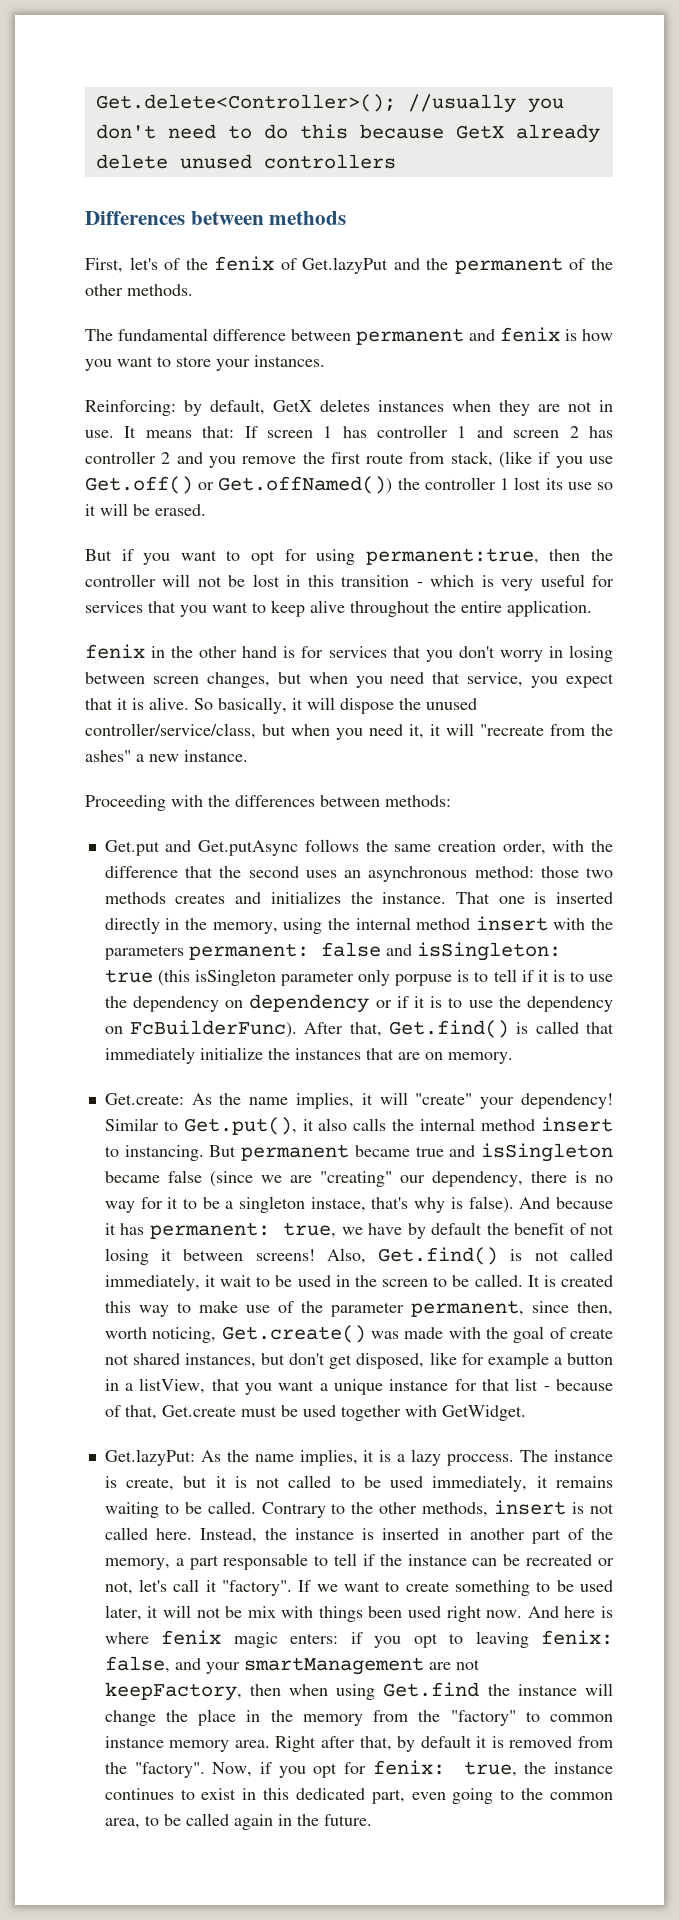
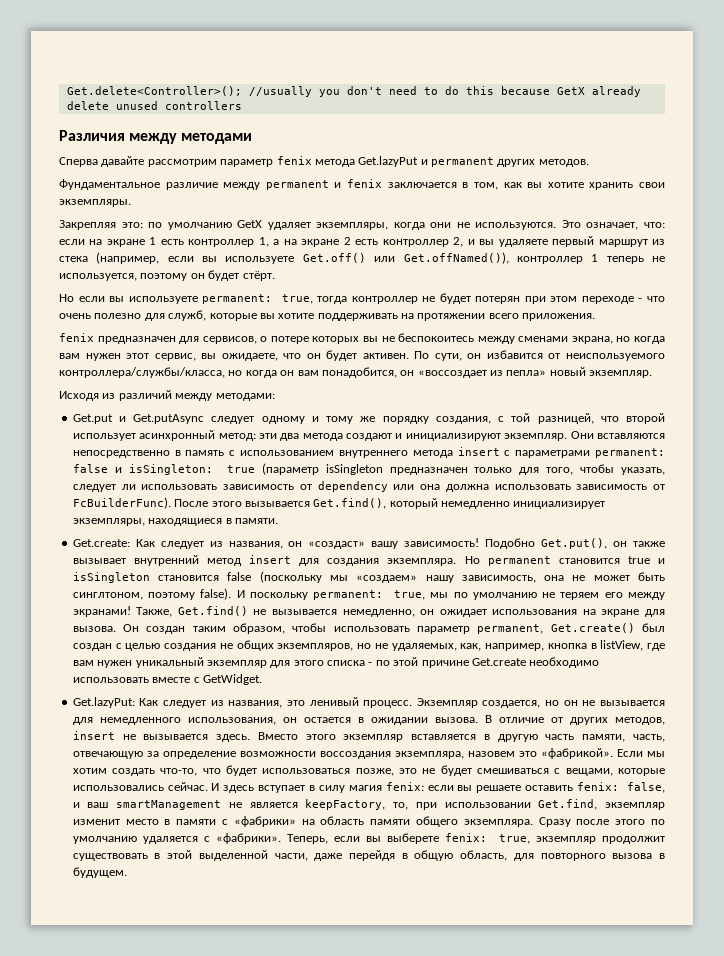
[85,211,347,225] [85,256,613,274] [85,284,193,296] [85,327,613,345] [85,355,325,371] [85,399,613,416] [85,425,613,438] [85,451,614,468] [85,476,613,494] [85,503,206,516] [85,548,613,565] [85,574,614,591] [85,600,592,617] [85,644,613,662] [85,672,614,688] [85,697,477,714] [85,723,613,740] [85,750,248,762] [85,795,451,811] [104,839,613,856] [104,866,614,882] [104,891,613,904] [104,916,613,934] [104,945,184,960] Differences between methods // First, let's of the fenix of Get.lazyPut and the permanent of the other methods. // The fundamental difference between permanent and fenix is how you want to store your instances. // Reinforcing: by default, GetX deletes instances when they are not in use. It means that: If screen 1 has controller 1 and screen 2 has controller 2 and you remove the first route from stack, (like if you use Get.off() or Get.offNamed()) the controller 1 lost its use so it will be erased. // But if you want to opt for using permanent:true, then the controller will not be lost in this transition - which is very useful for services that you want to keep alive throughout the entire application. // fenix in the other hand is for services that you don't worry in losing between screen changes, but when you need that service, you expect that it is alive. So basically, it will dispose the unused controller/service/class, but when you need it, it will "recreate from the ashes" a new instance. // Proceeding with the differences between methods: // Get.put and Get.putAsync follows the same creation order, with the difference that the second uses an asynchronous method: those two methods creates and initializes the instance. That one is inserted directly in the memory, using the internal method insert with the parameters -> [59,130,253,144] [59,156,589,167] [59,179,666,190] [59,199,131,207] [59,220,665,230] [59,236,665,247] [59,252,666,264] [59,270,275,281] [59,293,666,304] [59,310,596,321] [59,333,665,344] [59,350,666,361] [59,367,653,378] [59,390,275,401] [72,413,665,424] [72,430,665,441] [72,447,591,458] Различия между методами // Сперва давайте рассмотрим параметр fenix метода Get.lazyPut и permanent других методов. // Фундаментальное различие между permanent и fenix заключается в том, как вы хотите хранить свои экземпляры. // Закрепляя это: по умолчанию GetX удаляет экземпляры, когда они не используются. Это означает, что: если на экране 1 есть контроллер 1, а на экране 2 есть контроллер 2, и вы удаляете первый маршрут из стека (например, если вы используете Get.off() или Get.offNamed()), контроллер 1 теперь не используется, поэтому он будет стёрт. // Но если вы используете permanent: true, тогда контроллер не будет потерян при этом переходе - что очень полезно для служб, которые вы хотите поддерживать на протяжении всего приложения. // fenix предназначен для сервисов, о потере которых вы не беспокоитесь между сменами экрана, но когда вам нужен этот сервис, вы ожидаете, что он будет активен. По сути, он избавится от неиспользуемого контроллера/службы/класса, но когда он вам понадобится, он «воссоздает из пепла» новый экземпляр. // Исходя из различий между методами: // Get.put и Get.putAsync следует одному и тому же порядку создания, с той разницей, что второй использует асинхронный метод: эти два метода создают и инициализируют экземпляр. Они вставляются непосредственно в память с использованием внутреннего метода insert с параметрами
[385,944,412,956] and -> [114,467,122,473] и
[157,969,614,986] [104,994,613,1013] [104,1020,614,1038] [104,1047,513,1064] [104,1092,613,1109] [104,1117,613,1135] [104,1143,613,1162] [104,1170,613,1187] [104,1196,613,1213] [104,1222,614,1239] [104,1247,613,1265] [104,1274,613,1291] [104,1300,613,1317] [104,1325,613,1343] [104,1352,613,1369] [104,1378,613,1395] [104,1405,526,1421] [104,1449,613,1466] [104,1475,613,1492] [104,1500,614,1518] [104,1527,613,1544] [104,1553,615,1570] [104,1579,613,1596] [104,1605,613,1622] [104,1630,613,1648] [104,1656,480,1675] [104,1682,613,1701] [104,1709,614,1726] [104,1735,613,1752] [104,1760,613,1778] [104,1788,613,1804] [104,1813,372,1830] (this isSingleton parameter only porpuse is to tell if it is to use the dependency on dependency or if it is to use the dependency on FcBuilderFunc). After that, Get.find() is called that immediately initialize the instances that are on memory. // Get.create: As the name implies, it will "create" your dependency! Similar to Get.put(), it also calls the internal method insert to instancing. But permanent became true and isSingleton became false (since we are "creating" our dependency, there is no way for it to be a singleton instace, that's why is false). And because it has permanent: true, we have by default the benefit of not losing it between screens! Also, Get.find() is not called immediately, it wait to be used in the screen to be called. It is created this way to make use of the parameter permanent, since then, worth noticing, Get.create() was made with the goal of create not shared instances, but don't get disposed, like for example a button in a listView, that you want a unique instance for that list - because of that, Get.create must be used together with GetWidget. // Get.lazyPut: As the name implies, it is a lazy proccess. The instance is create, but it is not called to be used immediately, it remains waiting to be called. Contrary to the other methods, insert is not called here. Instead, the instance is inserted in another part of the memory, a part responsable to tell if the instance can be recreated or not, let's call it "factory". If we want to create something to be used later, it will not be mix with things been used right now. And here is where fenix magic enters: if you opt to leaving fenix: false, and your smartManagement are not keepFactory, then when using Get.find the instance will change the place in the memory from the "factory" to common instance memory area. Right after that, by default it is removed from the "factory". Now, if you opt for fenix: true, the instance continues to exist in this dedicated part, even going to the common area, to be called again in the future. -> [261,463,665,475] [72,481,665,492] [72,497,606,509] [72,518,278,526] [72,538,665,549] [72,555,666,566] [72,571,665,583] [72,588,665,600] [72,606,666,617] [72,623,665,634] [72,640,665,651] [72,657,600,668] [72,674,262,685] [72,697,665,708] [72,715,665,725] [72,731,665,742] [72,748,665,759] [72,765,666,776] [72,782,666,793] [72,799,666,810] [72,816,665,827] [72,833,665,844] [72,850,665,861] [72,867,127,878] (параметр isSingleton предназначен только для того, чтобы указать, следует ли использовать зависимость от dependency или она должна использовать зависимость от FcBuilderFunc). После этого вызывается Get.find(), который немедленно инициализирует экземпляры, находящиеся в памяти. // Get.create: Как следует из названия, он «создаст» вашу зависимость! Подобно Get.put(), он также вызывает внутренний метод insert для создания экземпляра. Но permanent становится true и isSingleton становится false (поскольку мы «создаем» нашу зависимость, она не может быть синглтоном, поэтому false). И поскольку permanent: true, мы по умолчанию не теряем его между экранами! Также, Get.find() не вызывается немедленно, он ожидает использования на экране для вызова. Он создан таким образом, чтобы использовать параметр permanent, Get.create() был создан с целью создания не общих экземпляров, но не удаляемых, как, например, кнопка в listView, где вам нужен уникальный экземпляр для этого списка - по этой причине Get.create необходимо использовать вместе с GetWidget. // Get.lazyPut: Как следует из названия, это ленивый процесс. Экземпляр создается, но он не вызывается для немедленного использования, он остается в ожидании вызова. В отличие от других методов, insert не вызывается здесь. Вместо этого экземпляр вставляется в другую часть памяти, часть, отвечающую за определение возможности воссоздания экземпляра, назовем это «фабрикой». Если мы хотим создать что-то, что будет использоваться позже, это не будет смешиваться с вещами, которые использовались сейчас. И здесь вступает в силу магия fenix: если вы решаете оставить fenix: false, и ваш smartManagement не является keepFactory, то, при использовании Get.find, экземпляр изменит место в памяти с «фабрики» на область памяти общего экземпляра. Сразу после этого по умолчанию удаляется с «фабрики». Теперь, если вы выберете fenix: true, экземпляр продолжит существовать в этой выделенной части, даже перейдя в общую область, для повторного вызова в будущем.

